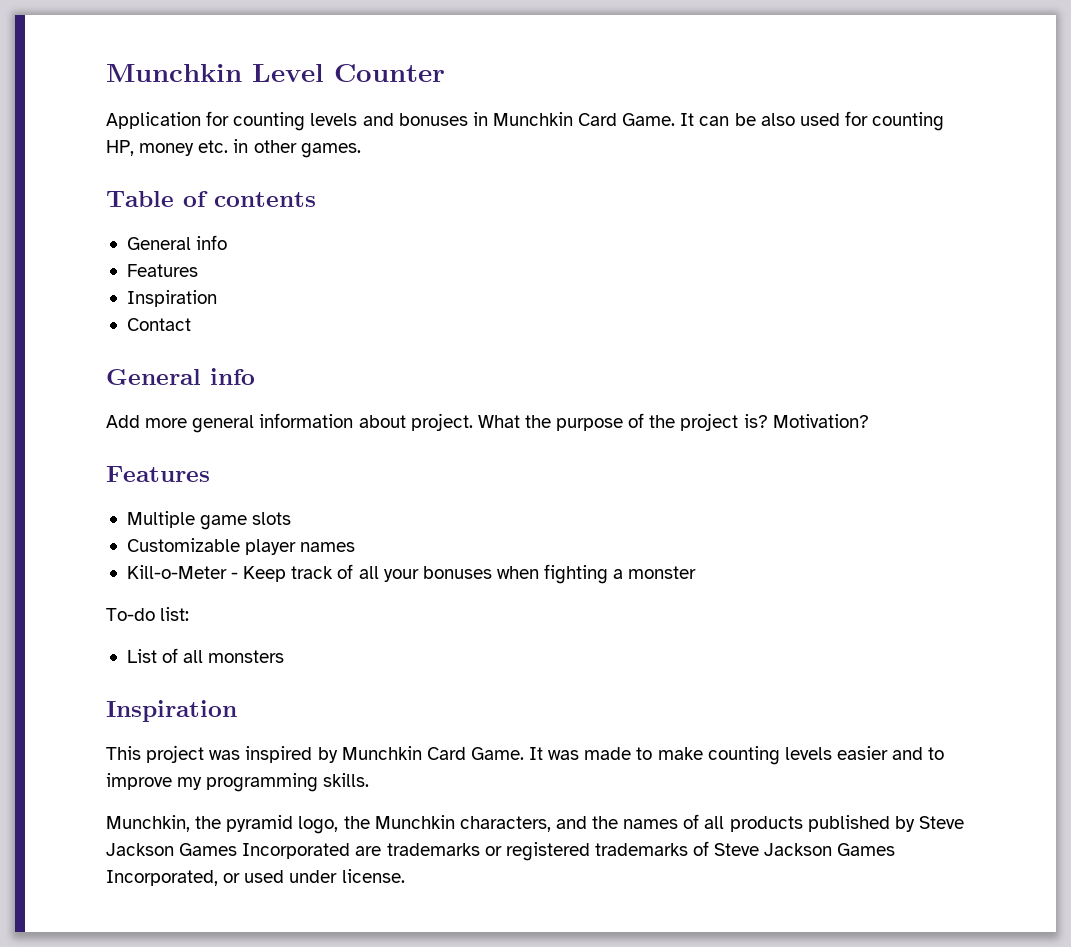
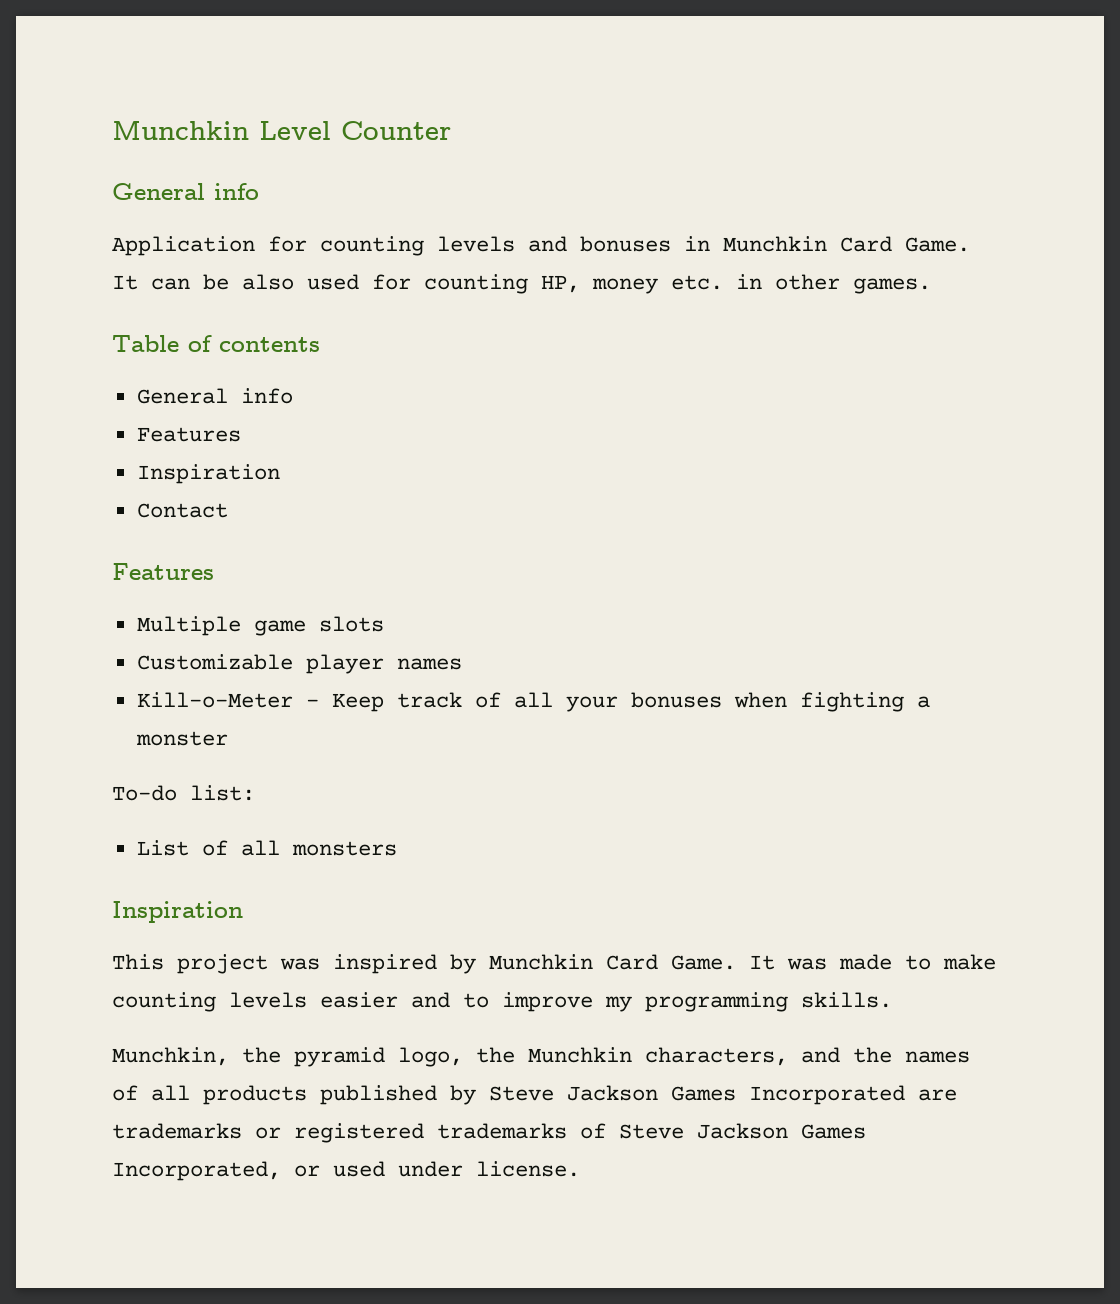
(445, 73) none -> [112,183,259,200] // General info
[106,368,255,385] [106,413,869,433] // General info // Add more general information about project. What the purpose of the project is? Motivation? -> (228, 510) none

